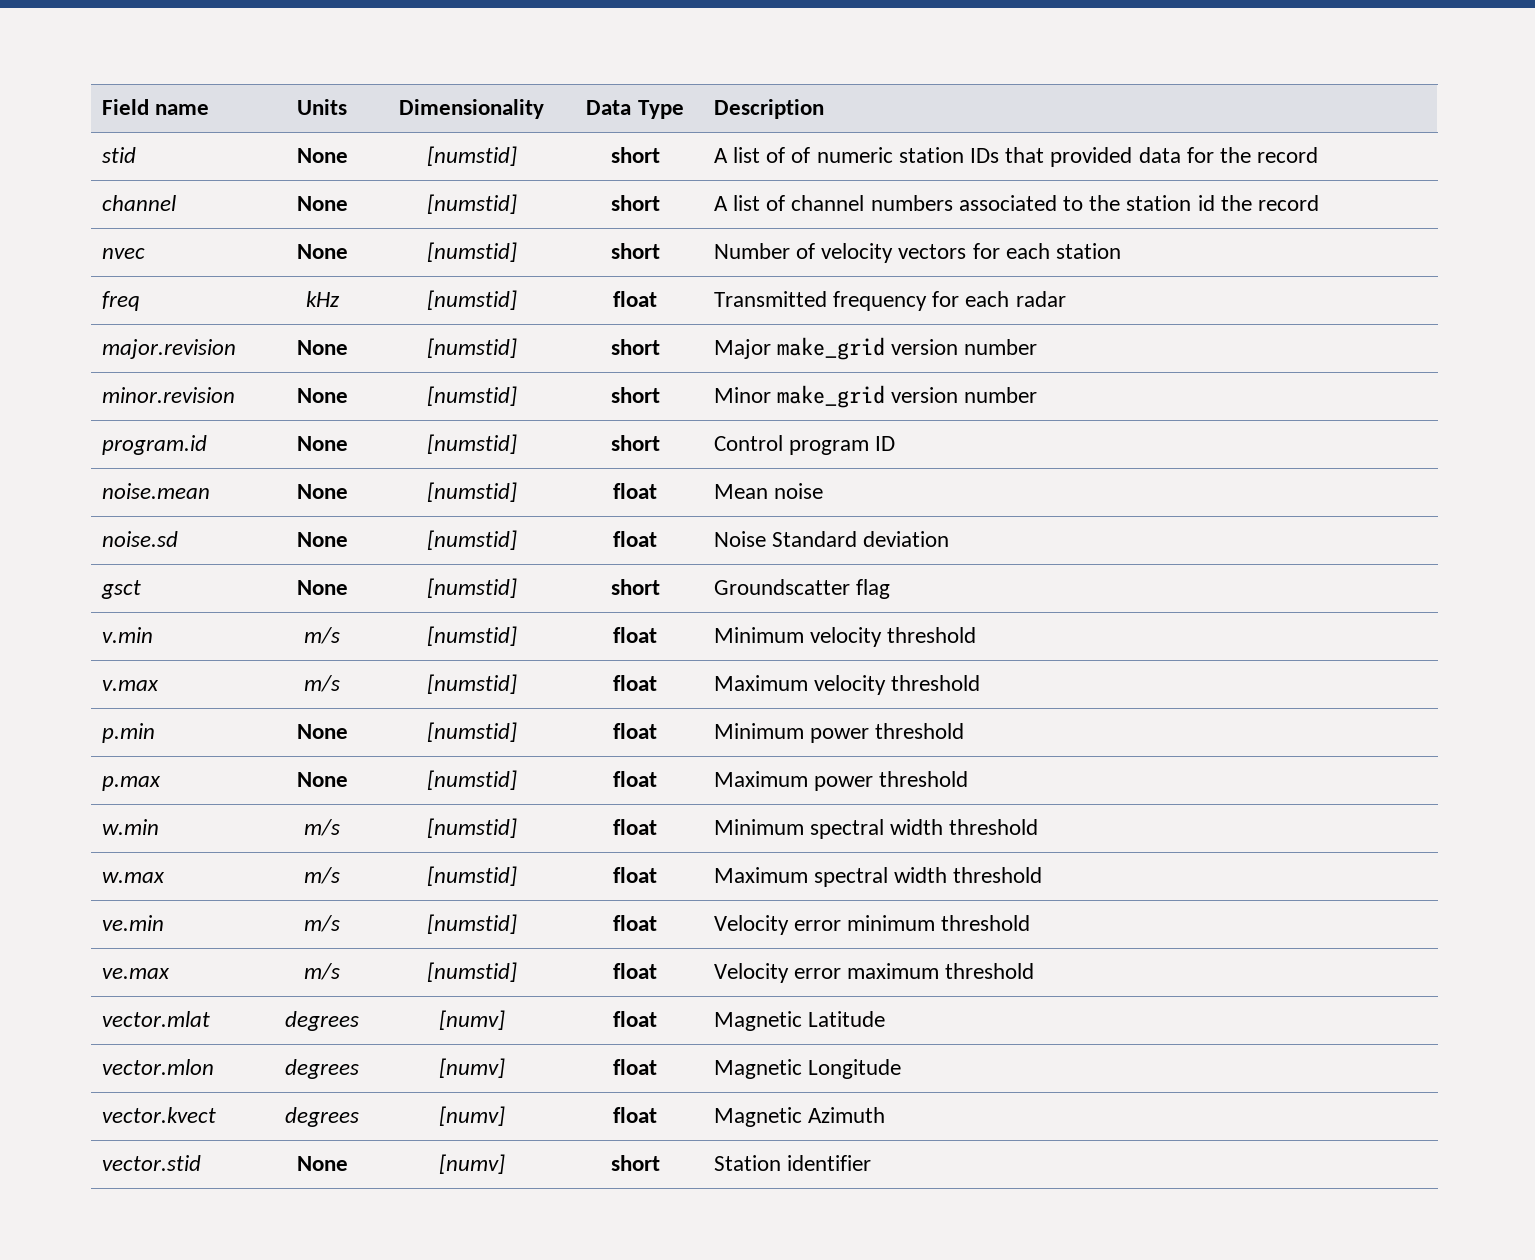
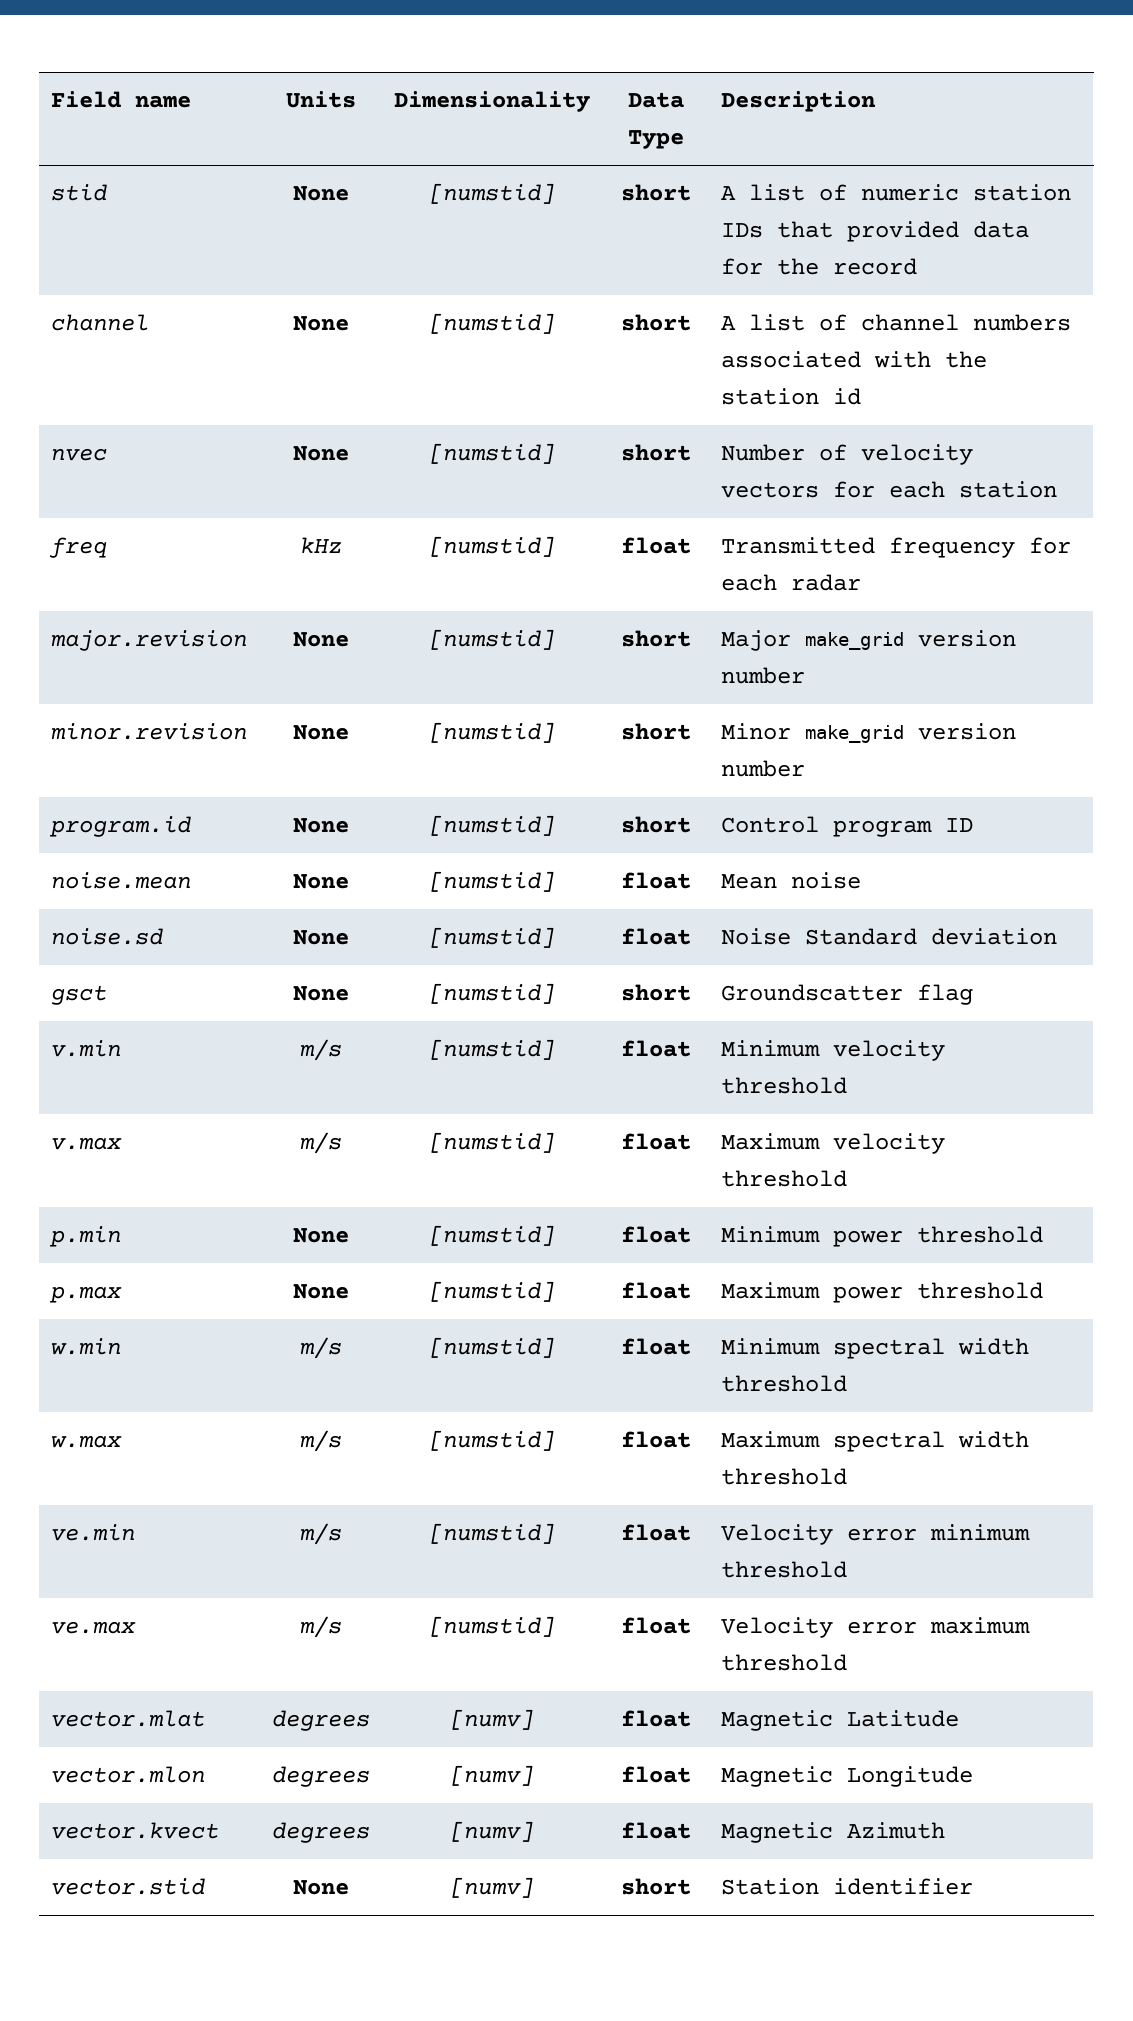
[791,147,811,163] of -> (847, 192) none
[1062,196,1083,211] to -> [873,351,931,368] with
[1220,195,1320,211] the record -> (861, 396) none

